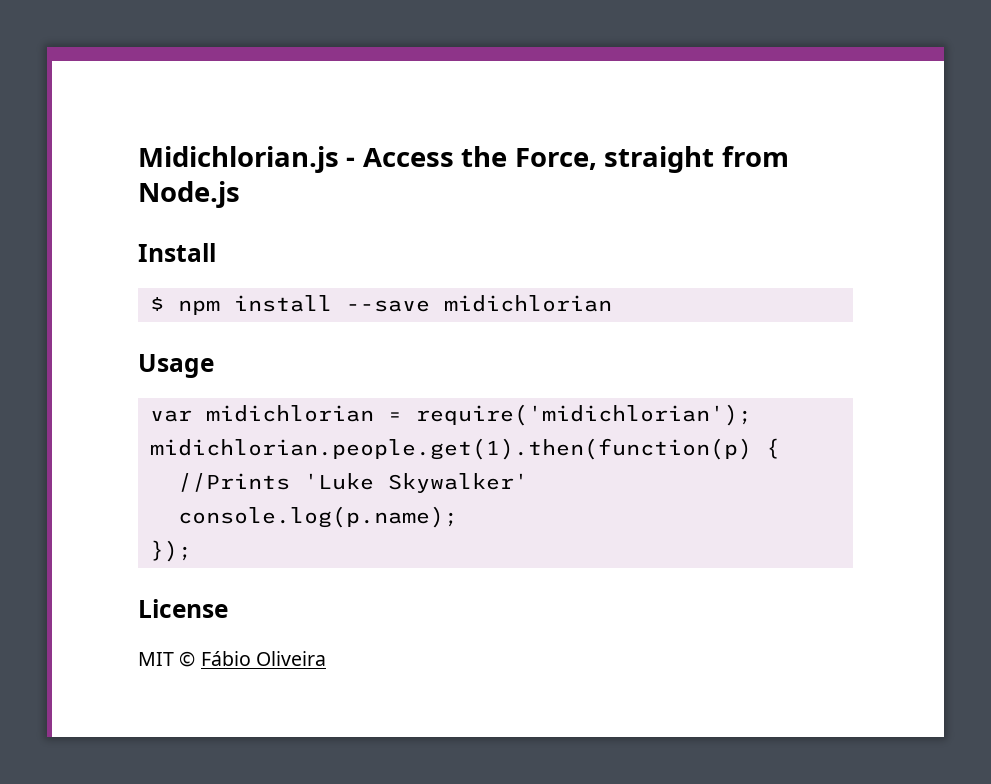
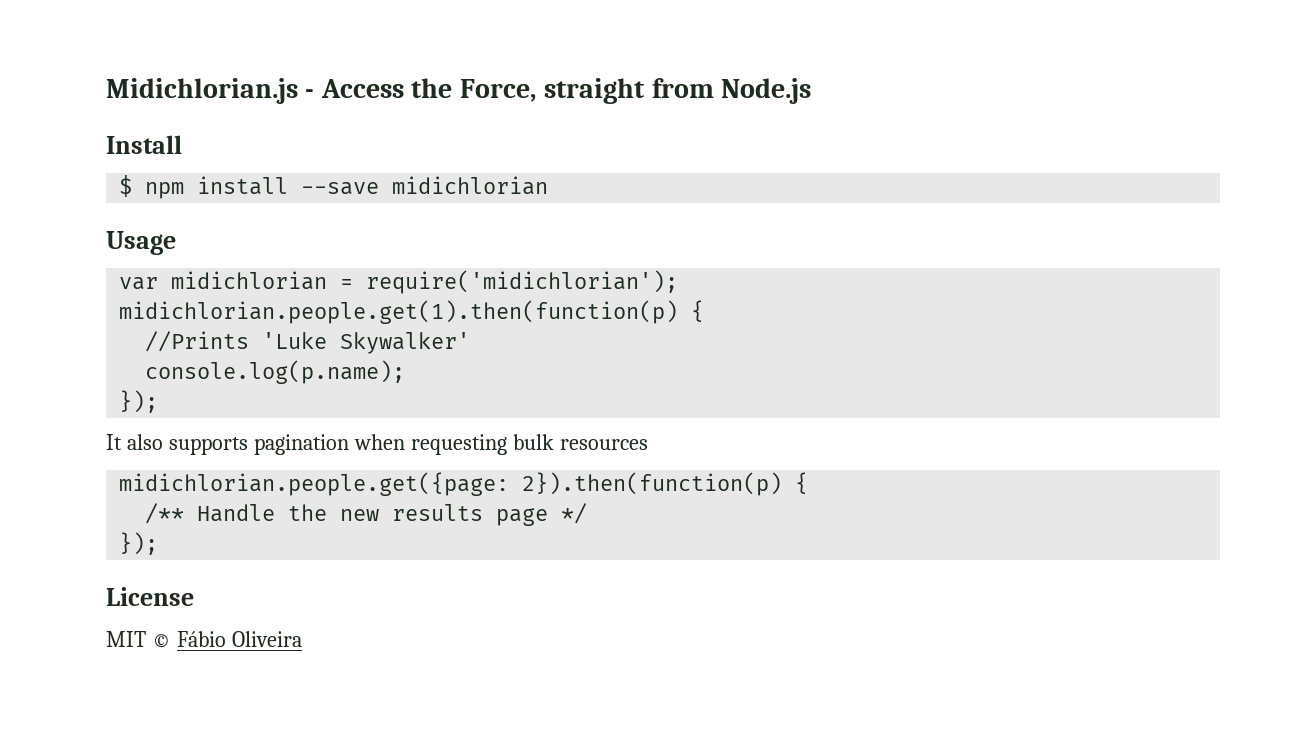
(192, 551) none -> [106,434,648,455] [119,472,809,496] [145,503,588,526] [119,532,159,555] // It also supports pagination when requesting bulk resources // midichlorian.people.get({page: 2}).then(function(p) { // /** Handle the new results page */ // });

